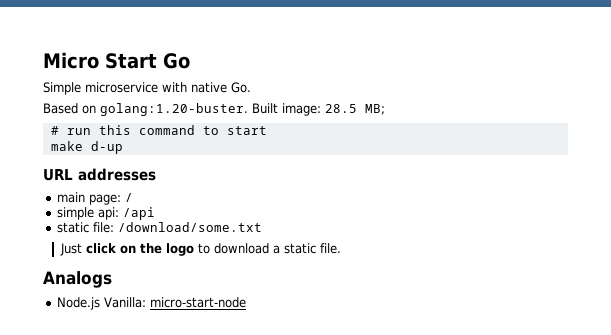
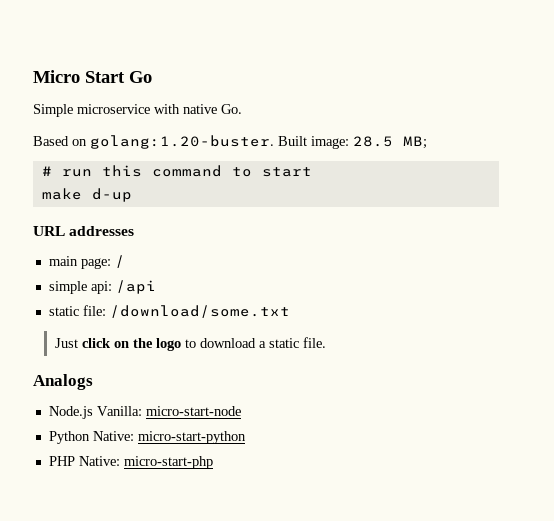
(246, 302) none -> [48,431,246,444] [48,456,213,469] // Python Native: micro-start-python // PHP Native: micro-start-php

